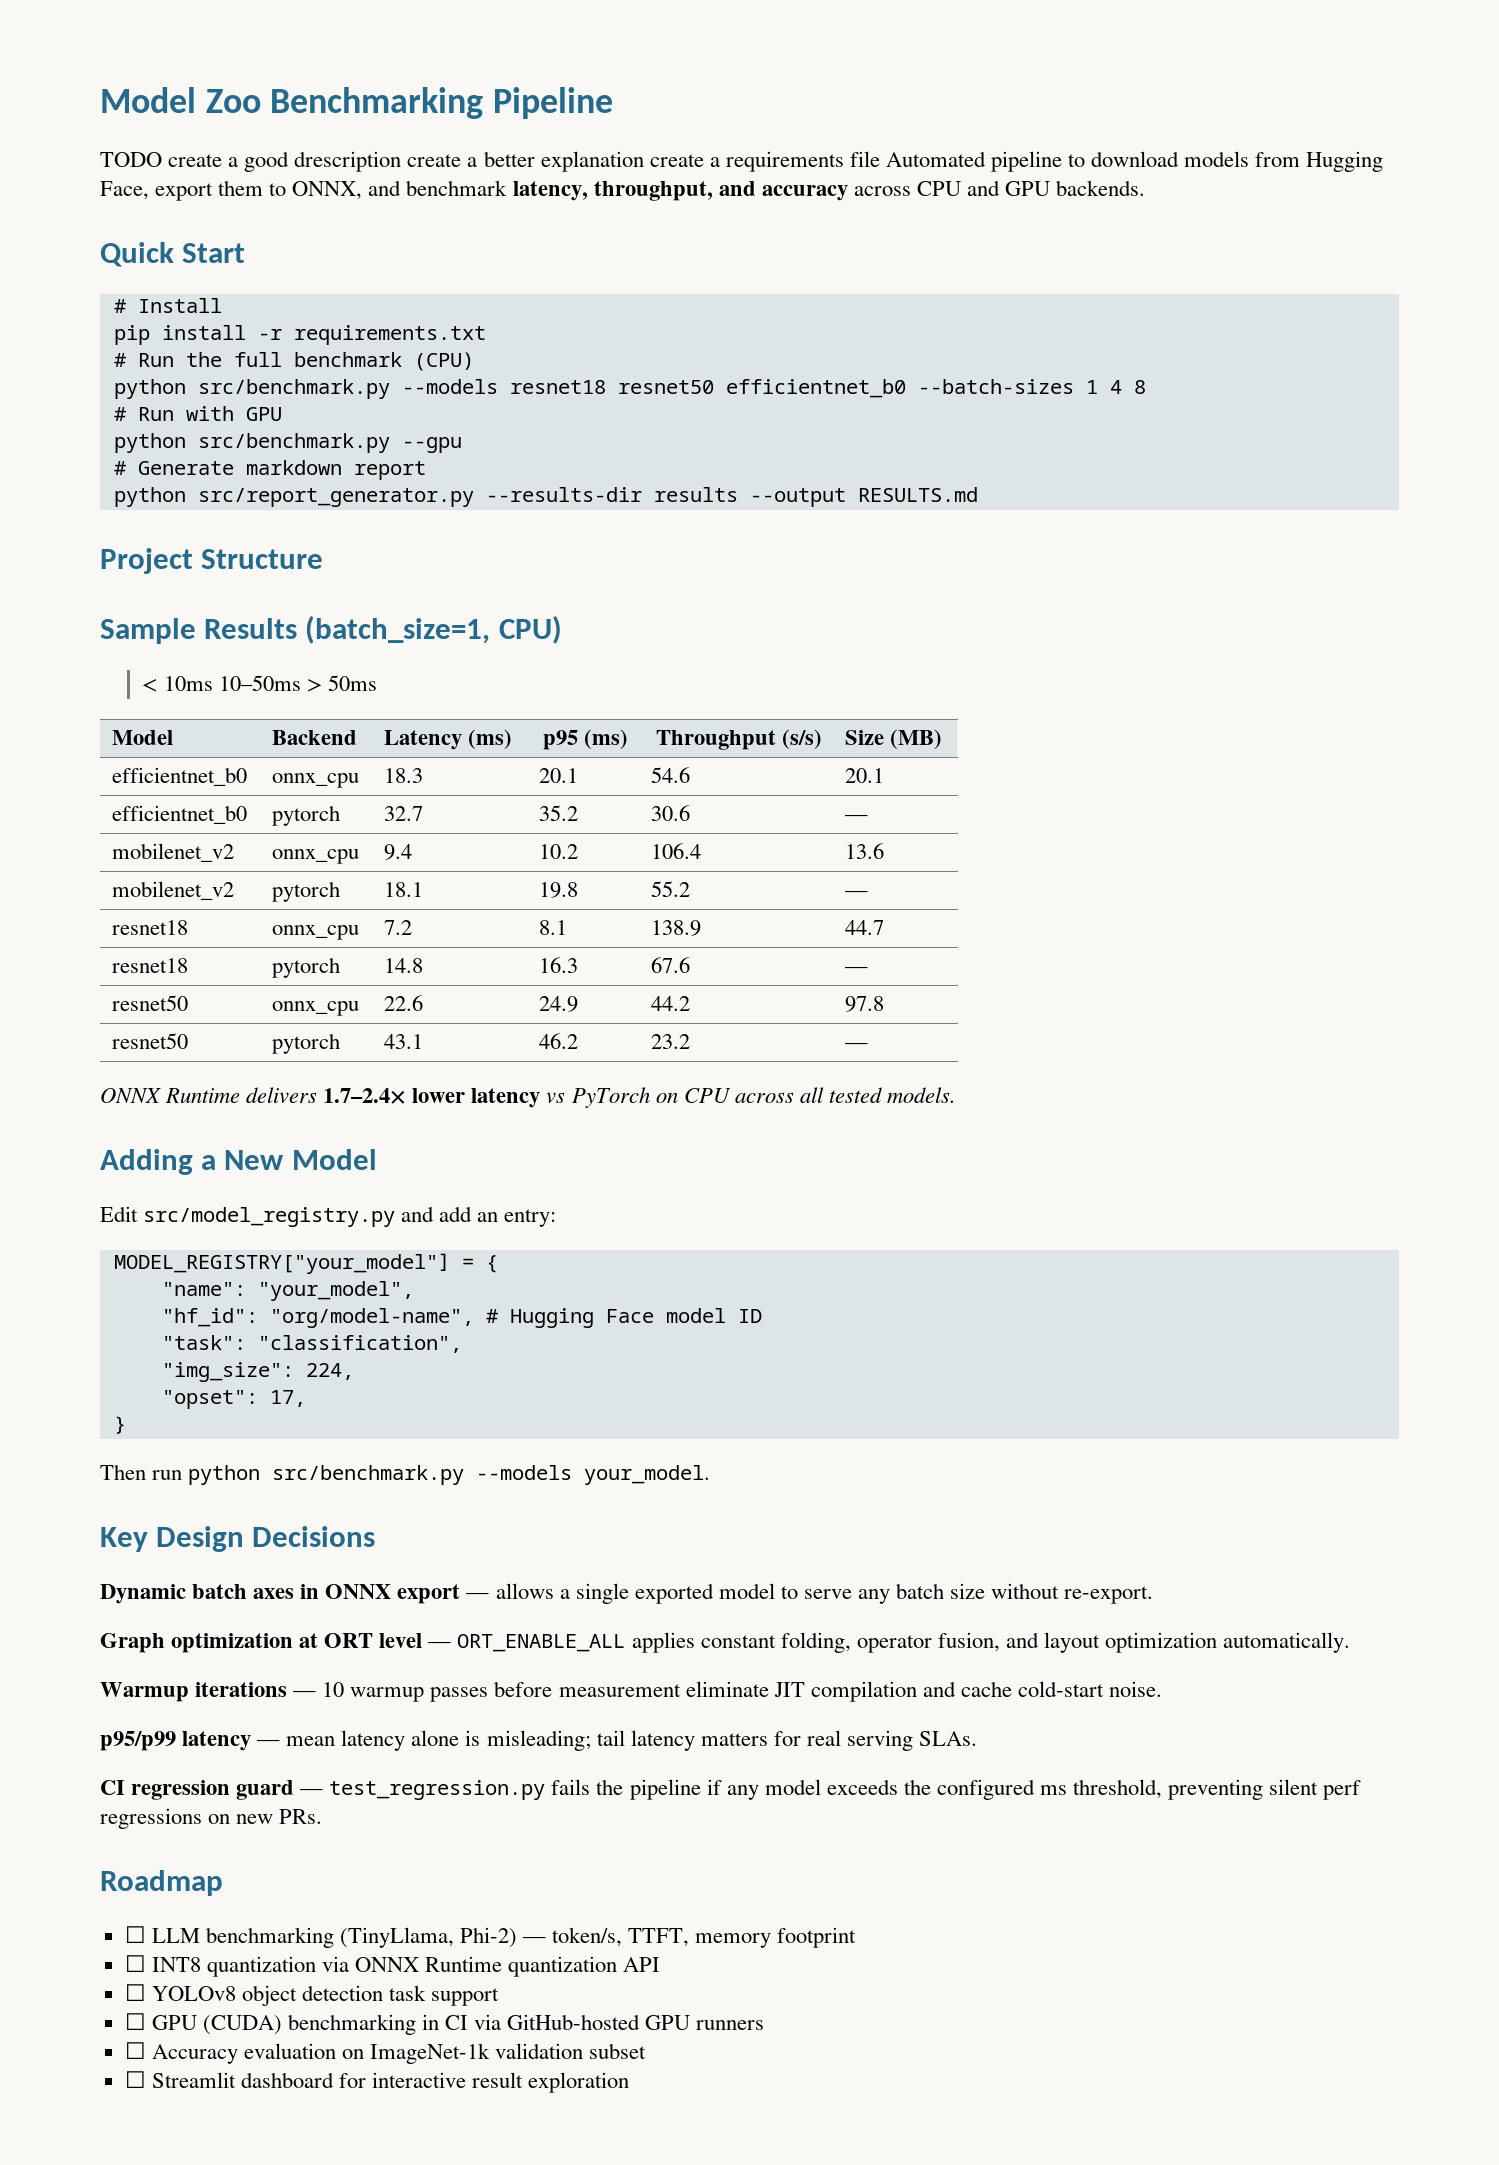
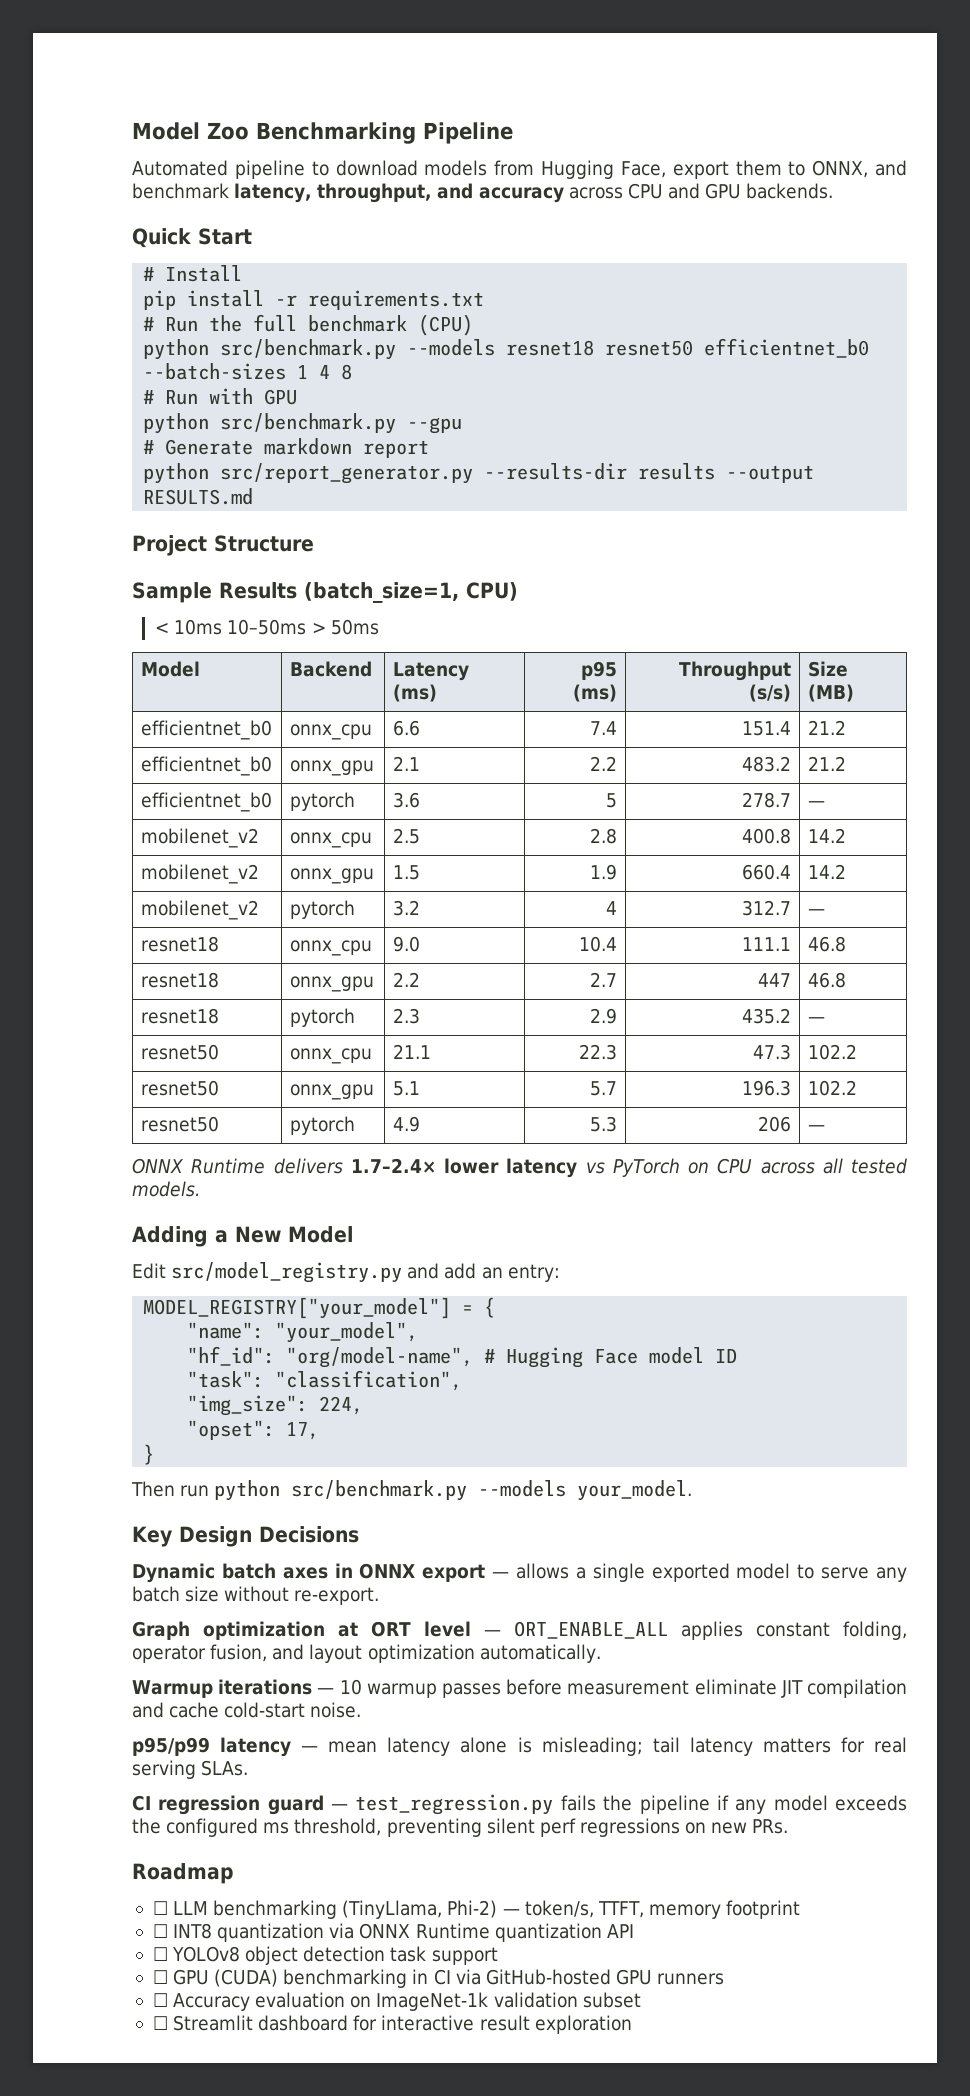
[100,151,880,172] TODO create a good drescription create a better explanation create a requirements file -> (513, 133) none
[384,768,424,783] [539,768,579,783] [651,767,691,783] [845,768,885,783] 18.3 | 20.1 | 54.6 | 20.1 -> [392,720,420,736] [590,721,618,735] [742,721,792,736] [807,720,846,735] [140,756,272,776] [289,760,374,776] [392,756,420,771] [590,756,618,771] [742,756,792,772] [807,756,846,771] 6.6 | 7.4 | 151.4 | 21.2 // efficientnet_b0 | onnx_gpu | 2.1 | 2.2 | 483.2 | 21.2
[384,806,424,821] [539,805,579,821] [651,805,691,821] 32.7 | 35.2 | 30.6 -> [392,792,420,808] [606,793,618,808] [742,792,792,808] 3.6 | 5 | 278.7
[384,844,413,860] [539,844,579,859] [651,843,702,859] [845,843,885,859] 9.4 | 10.2 | 106.4 | 13.6 -> [392,828,420,844] [590,828,618,844] [742,828,792,844] [807,828,846,843] [140,864,259,884] [289,868,374,884] [392,865,420,880] [590,864,618,880] [742,864,792,880] [807,864,846,879] 2.5 | 2.8 | 400.8 | 14.2 // mobilenet_v2 | onnx_gpu | 1.5 | 1.9 | 660.4 | 14.2
[384,882,424,897] [539,882,579,898] [651,881,691,897] 18.1 | 19.8 | 55.2 -> [392,900,420,916] [606,901,618,915] [742,900,792,916] 3.2 | 4 | 312.7
[384,920,413,935] [539,920,568,935] [651,920,702,936] [845,920,885,935] 7.2 | 8.1 | 138.9 | 44.7 -> [392,936,420,952] [579,936,618,952] [742,937,792,951] [807,936,846,952] [140,972,219,988] [289,976,374,992] [392,972,420,987] [590,972,618,987] [758,973,792,987] [807,972,846,988] 9.0 | 10.4 | 111.1 | 46.8 // resnet18 | onnx_gpu | 2.2 | 2.7 | 447 | 46.8
[384,958,424,973] [539,957,579,973] [651,957,691,973] 14.8 | 16.3 | 67.6 -> [392,1008,420,1024] [590,1008,618,1024] [742,1008,792,1024] 2.3 | 2.9 | 435.2
[384,995,424,1011] [539,996,579,1012] [651,996,691,1011] [845,996,885,1012] 22.6 | 24.9 | 44.2 | 97.8 -> [392,1044,431,1059] [579,1044,618,1060] [753,1044,792,1060] [807,1044,857,1060] [140,1080,219,1096] [289,1084,374,1100] [392,1081,420,1096] [590,1081,618,1096] [742,1080,792,1096] [807,1080,857,1096] 21.1 | 22.3 | 47.3 | 102.2 // resnet50 | onnx_gpu | 5.1 | 5.7 | 196.3 | 102.2
[384,1034,424,1049] [539,1033,579,1049] [651,1034,691,1049] 43.1 | 46.2 | 23.2 -> [392,1116,420,1132] [590,1116,618,1132] [758,1116,792,1132] 4.9 | 5.3 | 206

